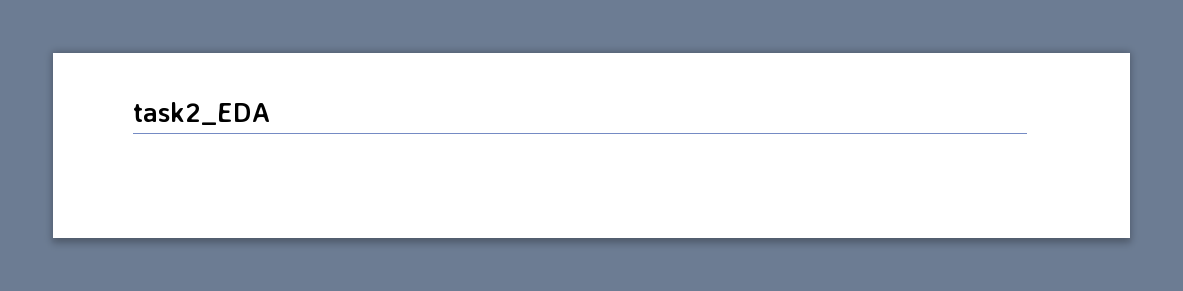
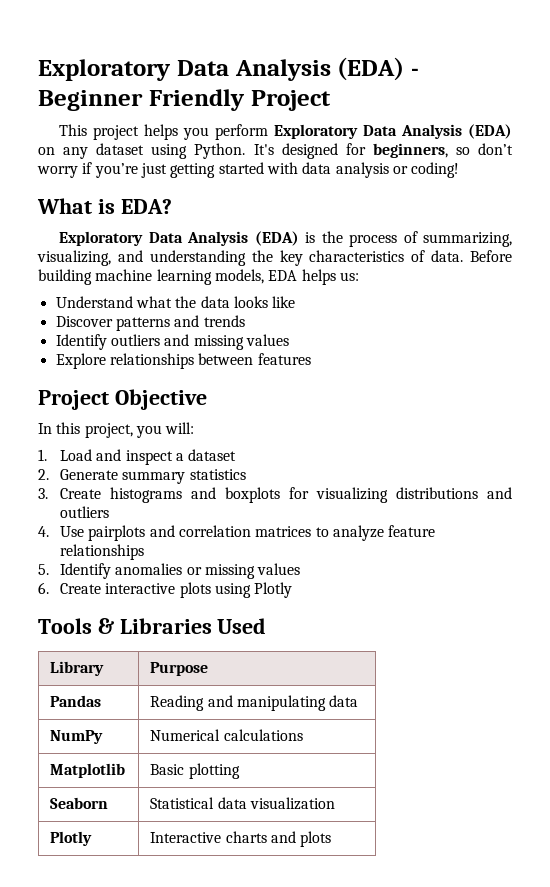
[133,102,270,125] task2_EDA -> [38,57,419,81] [38,89,331,111] [59,124,512,140] [38,143,514,159] [37,162,460,178] [37,198,172,214] [59,231,512,247] [37,250,512,266] [38,269,359,285] [55,296,296,308] [55,315,245,331] [55,334,289,350] [55,353,311,369] [38,389,207,410] [38,422,195,438] [38,449,237,465] [38,469,246,484] [38,487,512,503] [59,506,109,518] [38,525,436,541] [59,544,144,560] [38,563,301,579] [38,582,293,598] [38,618,267,634] [50,661,105,676] [150,662,209,676] [50,695,102,707] [150,695,359,711] [50,730,104,744] [150,729,303,741] [50,763,126,778] [150,763,240,779] [50,797,109,809] [150,797,335,810] [50,831,93,846] [150,831,332,847] Exploratory Data Analysis (EDA) - Beginner Friendly Project // This project helps you perform Exploratory Data Analysis (EDA) on any dataset using Python. It's designed for beginners, so don’t worry if you’re just getting started with data analysis or coding! // What is EDA? // Exploratory Data Analysis (EDA) is the process of summarizing, visualizing, and understanding the key characteristics of data. Before building machine learning models, EDA helps us: // Understand what the data looks like // Discover patterns and trends // Identify outliers and missing values // Explore relationships between features // Project Objective // In this project, you will: // 1. Load and inspect a dataset // 2. Generate summary statistics // 3. Create histograms and boxplots for visualizing distributions and outliers // 4. Use pairplots and correlation matrices to analyze feature relationships // 5. Identify anomalies or missing values // 6. Create interactive plots using Plotly // Tools & Libraries Used // Library | Purpose // Pandas | Reading and manipulating data // NumPy | Numerical calculations // Matplotlib | Basic plotting // Seaborn | Statistical data visualization // Plotly | Interactive charts and plots

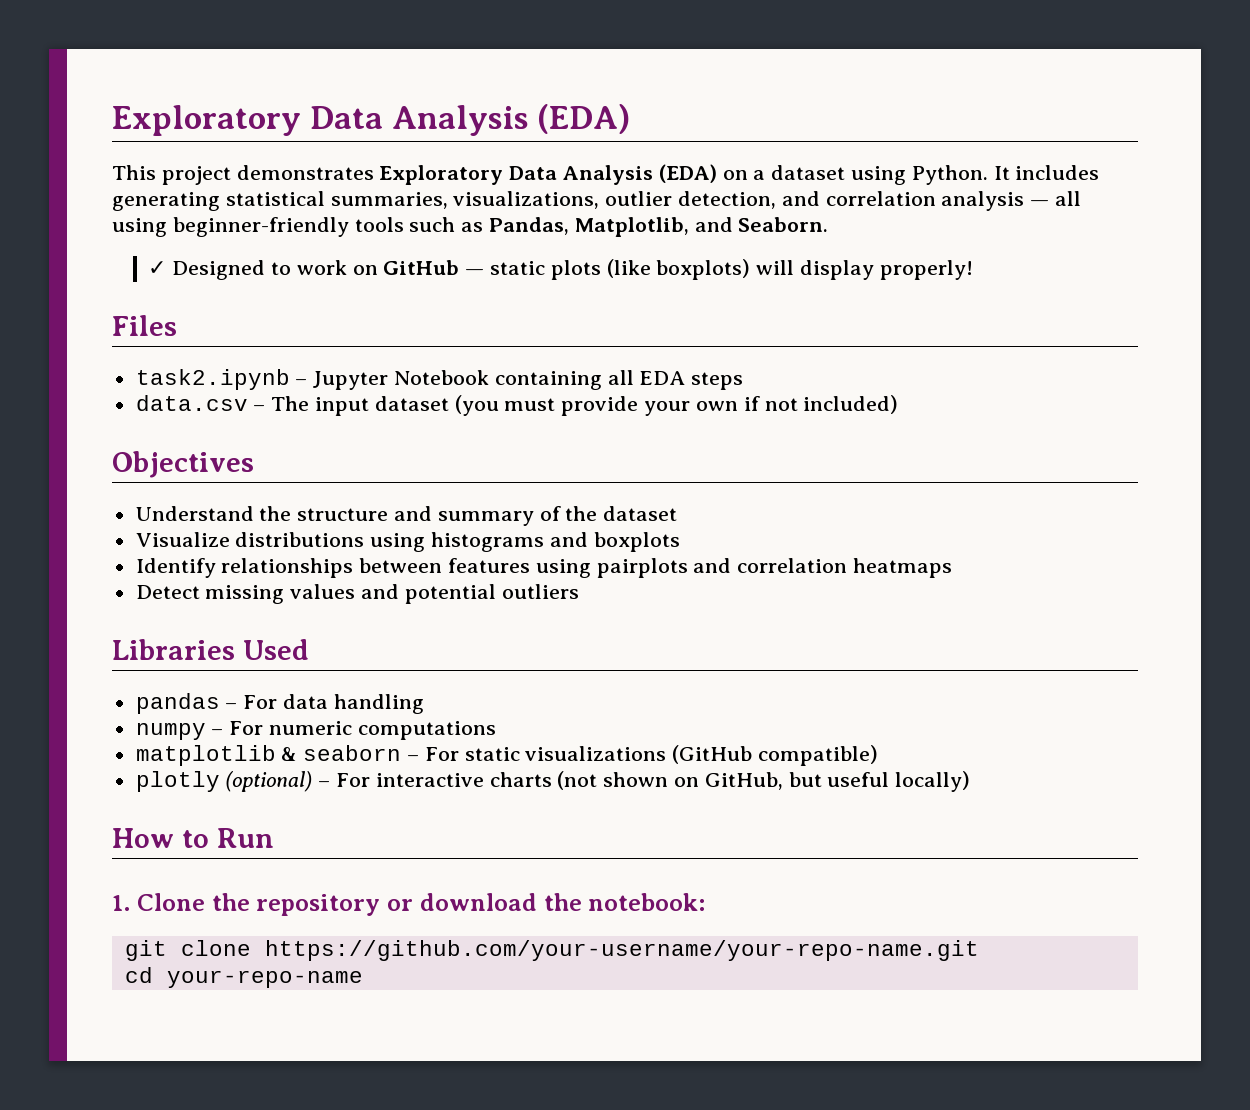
[38,57,419,81] [38,89,331,111] Exploratory Data Analysis (EDA) - Beginner Friendly Project -> [112,104,631,136] Exploratory Data Analysis (EDA)
[144,124,269,140] helps you perform -> [236,165,374,180] demonstrates
[63,147,89,159] any -> [753,170,766,180] a
[253,143,514,159] [37,162,460,178] [37,198,172,214] [59,231,512,247] [37,250,512,266] [38,269,359,285] [55,296,296,308] [55,315,245,331] [55,334,289,350] [55,353,311,369] [38,389,207,410] [38,422,195,438] [38,449,237,465] [38,469,246,484] [38,487,512,503] [59,506,109,518] [38,525,436,541] [59,544,144,560] [38,563,301,579] [38,582,293,598] [38,618,267,634] [50,661,105,676] [150,662,209,676] [50,695,102,707] [150,695,359,711] [50,730,104,744] [150,729,303,741] [50,763,126,778] [150,763,240,779] [50,797,109,809] [150,797,335,810] [50,831,93,846] [150,831,332,847] It's designed for beginners, so don’t worry if you’re just getting started with data analysis or coding! // What is EDA? // Exploratory Data Analysis (EDA) is the process of summarizing, visualizing, and understanding the key characteristics of data. Before building machine learning models, EDA helps us: // Understand what the data looks like // Discover patterns and trends // Identify outliers and missing values // Explore relationships between features // Project Objective // In this project, you will: // 1. Load and inspect a dataset // 2. Generate summary statistics // 3. Create histograms and boxplots for visualizing distributions and outliers // 4. Use pairplots and correlation matrices to analyze feature relationships // 5. Identify anomalies or missing values // 6. Create interactive plots using Plotly // Tools & Libraries Used // Library | Purpose // Pandas | Reading and manipulating data // NumPy | Numerical calculations // Matplotlib | Basic plotting // Seaborn | Statistical data visualization // Plotly | Interactive charts and plots -> [993,165,1100,180] [112,191,1082,211] [112,217,829,237] [148,259,973,280] [112,315,177,336] [135,369,744,390] [135,395,899,416] [112,451,254,478] [135,506,678,526] [135,532,680,552] [135,558,953,578] [135,584,579,604] [112,639,309,660] [135,693,424,714] [135,721,496,740] [135,745,879,766] [135,771,971,792] [112,828,274,848] [112,893,707,916] [124,940,979,961] [124,967,363,988] It includes generating statistical summaries, visualizations, outlier detection, and correlation analysis — all using beginner-friendly tools such as Pandas, Matplotlib, and Seaborn. // ✓ Designed to work on GitHub — static plots (like boxplots) will display properly! // Files // task2.ipynb – Jupyter Notebook containing all EDA steps // data.csv – The input dataset (you must provide your own if not included) // Objectives // Understand the structure and summary of the dataset // Visualize distributions using histograms and boxplots // Identify relationships between features using pairplots and correlation heatmaps // Detect missing values and potential outliers // Libraries Used // pandas – For data handling // numpy – For numeric computations // matplotlib & seaborn – For static visualizations (GitHub compatible) // plotly (optional) – For interactive charts (not shown on GitHub, but useful locally) // How to Run // 1. Clone the repository or download the notebook: // git clone https://github.com/your-username/your-repo-name.git // cd your-repo-name

